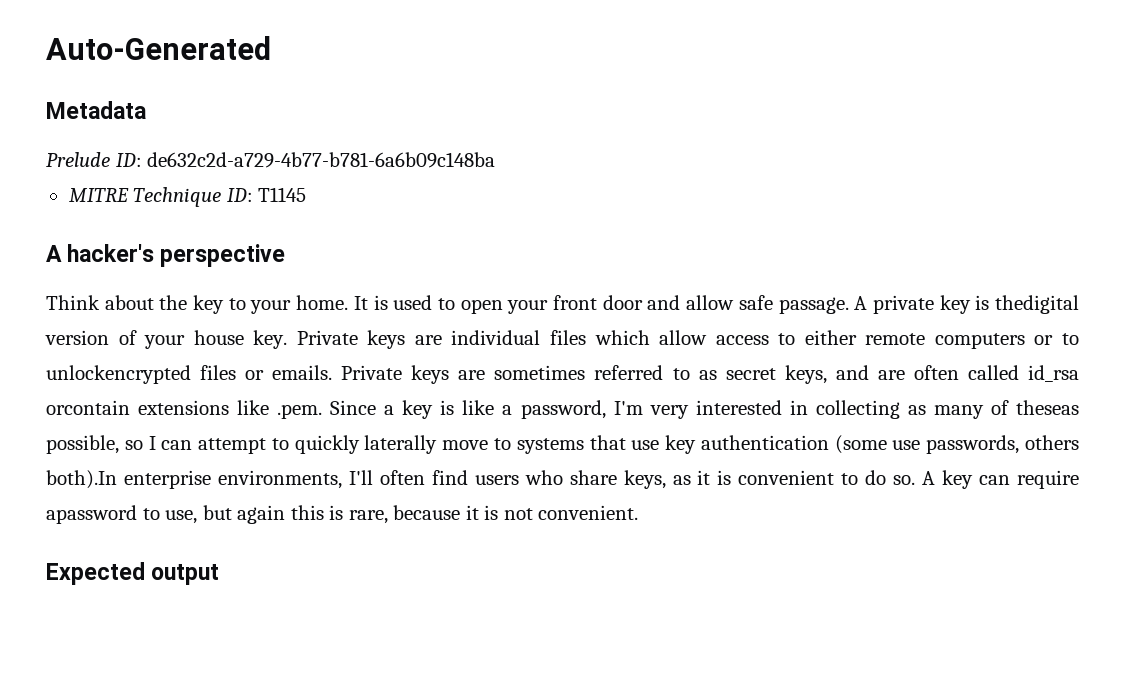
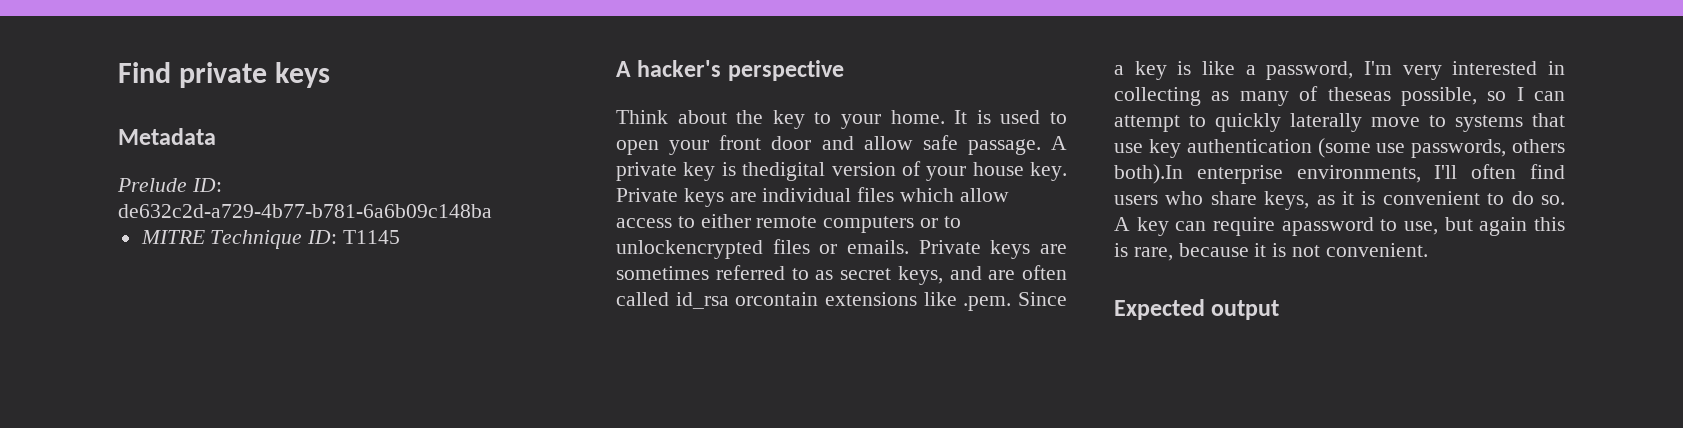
[46,36,271,60] Auto-Generated -> [118,62,331,88] Find private keys

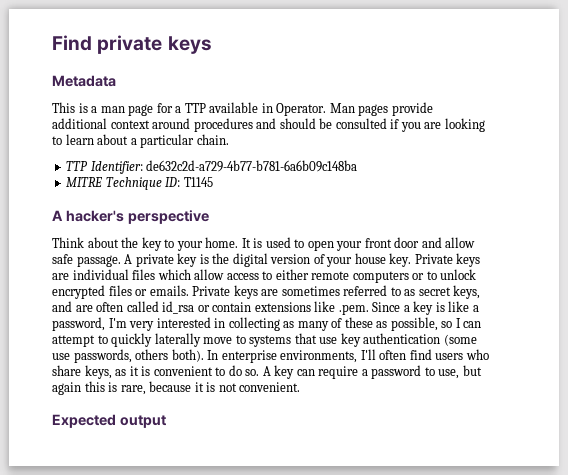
[117,178,222,192] Prelude ID: -> [52,102,433,116] [52,118,485,132] [52,134,229,148] [66,161,143,174] This is a man page for a TTP available in Operator. Man pages provide additional context around procedures and should be consulted if you are looking to learn about a particular chain. // TTP Identifier:
[742,162,826,181] thedigital -> [212,253,268,267] the digital
[616,240,763,259] unlockencrypted -> [440,269,477,280] [52,285,105,299] unlock encrypted
[735,292,819,306] orcontain -> [197,302,252,312] or contain
[1327,87,1391,101] theseas -> [344,317,388,328] these as
[1114,164,1183,184] both).In -> [171,349,219,362] both). In
[1281,217,1374,236] apassword -> [361,365,422,379] a password

